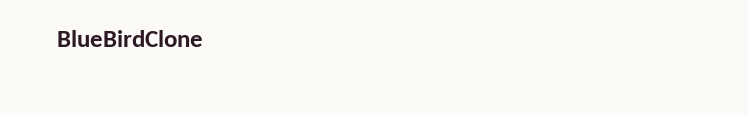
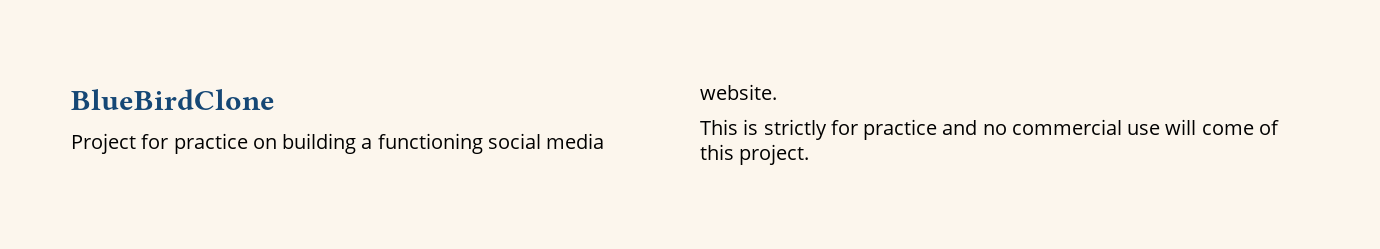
(203, 38) none -> [71,133,605,154] [700,84,777,100] [700,119,1279,140] [700,144,810,165] // Project for practice on building a functioning social media website. // This is strictly for practice and no commercial use will come of this project.

